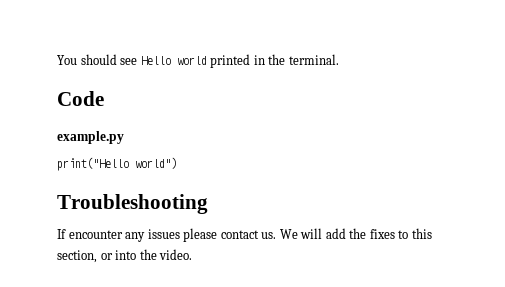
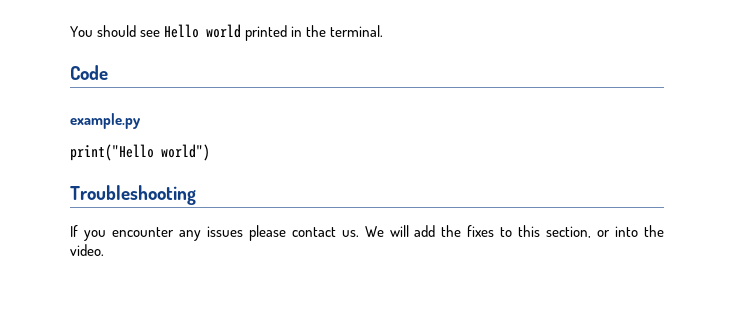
(66, 234) none -> [83,230,106,241] you

